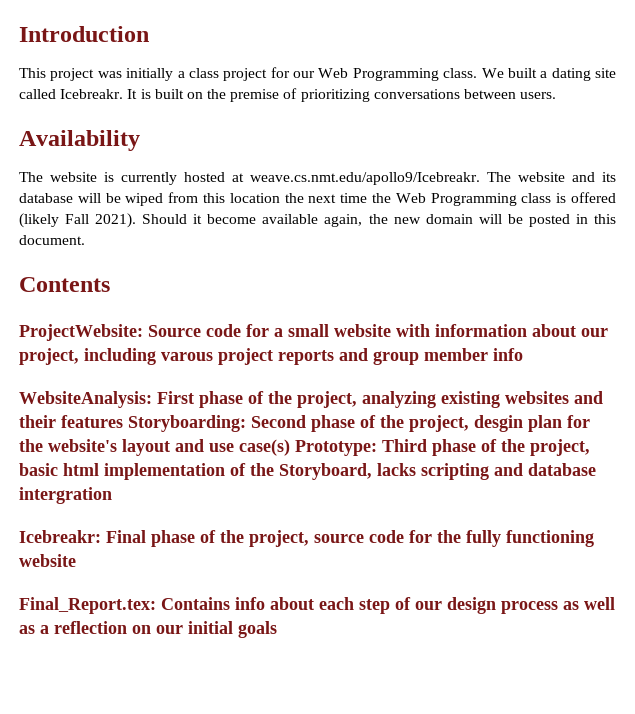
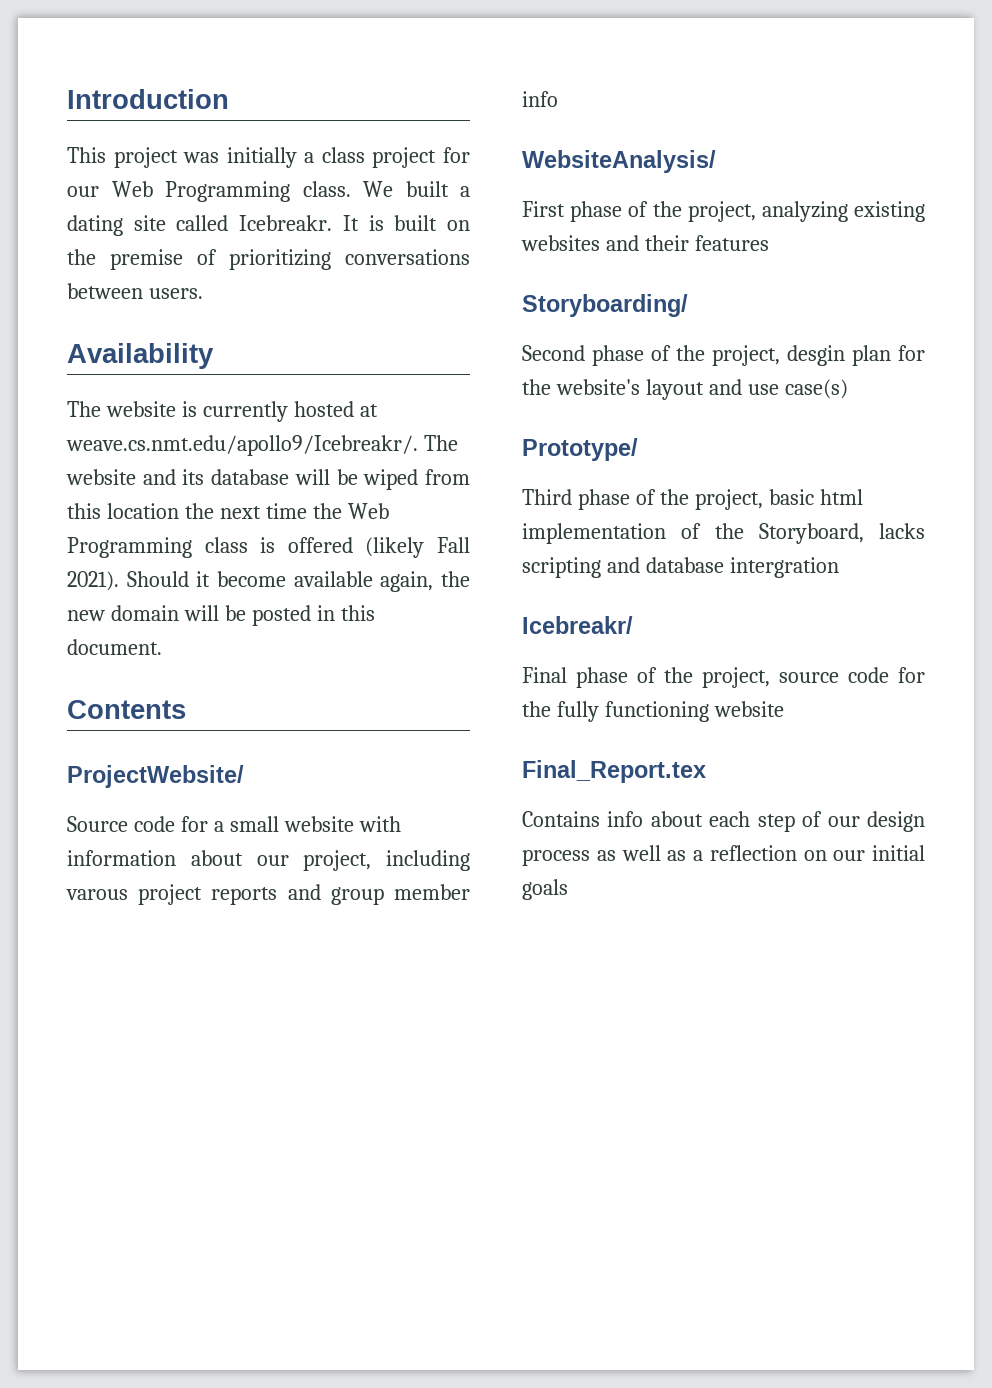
[250,172,480,185] weave.cs.nmt.edu/apollo9/Icebreakr. -> [66,435,418,456] weave.cs.nmt.edu/apollo9/Icebreakr/.
[19,324,143,341] ProjectWebsite: -> [67,765,244,788] ProjectWebsite/ //
[19,391,152,408] WebsiteAnalysis: -> [522,150,716,173] WebsiteAnalysis/ //
[128,415,246,432] Storyboarding: -> [522,294,688,317] // Storyboarding/ //
[295,440,377,456] Prototype: -> [522,438,638,461] // Prototype/ //
[19,530,101,543] Icebreakr: -> [522,616,633,634] Icebreakr/ //
[19,597,156,614] Final_Report.tex: -> [522,760,706,783] Final_Report.tex //

